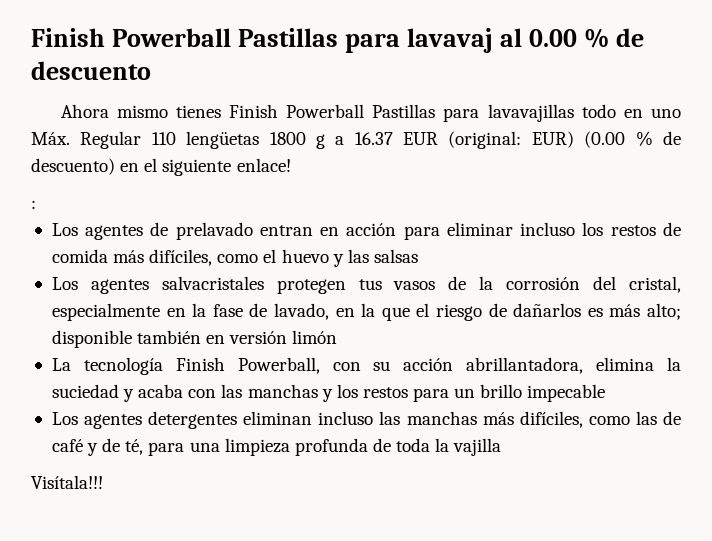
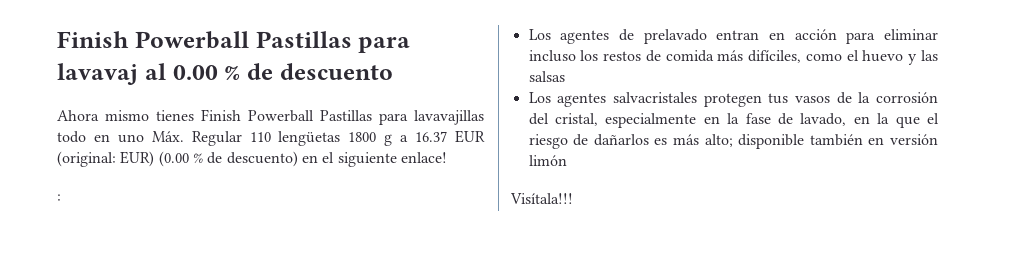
[51,357,682,375] [51,384,606,402] [51,411,682,429] [51,438,502,456] // La tecnología Finish Powerball, con su acción abrillantadora, elimina la suciedad y acaba con las manchas y los restos para un brillo impecable // Los agentes detergentes eliminan incluso las manchas más difíciles, como las de café y de té, para una limpieza profunda de toda la vajilla -> (567, 160) none

